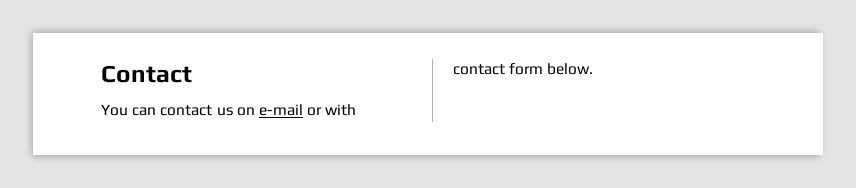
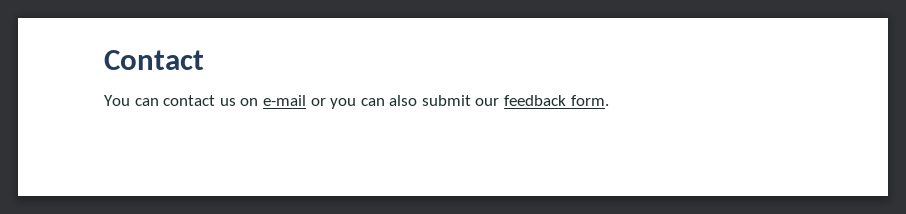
[325,104,357,116] [453,63,594,75] with contact form below. -> [330,95,609,109] you can also submit our feedback form.

